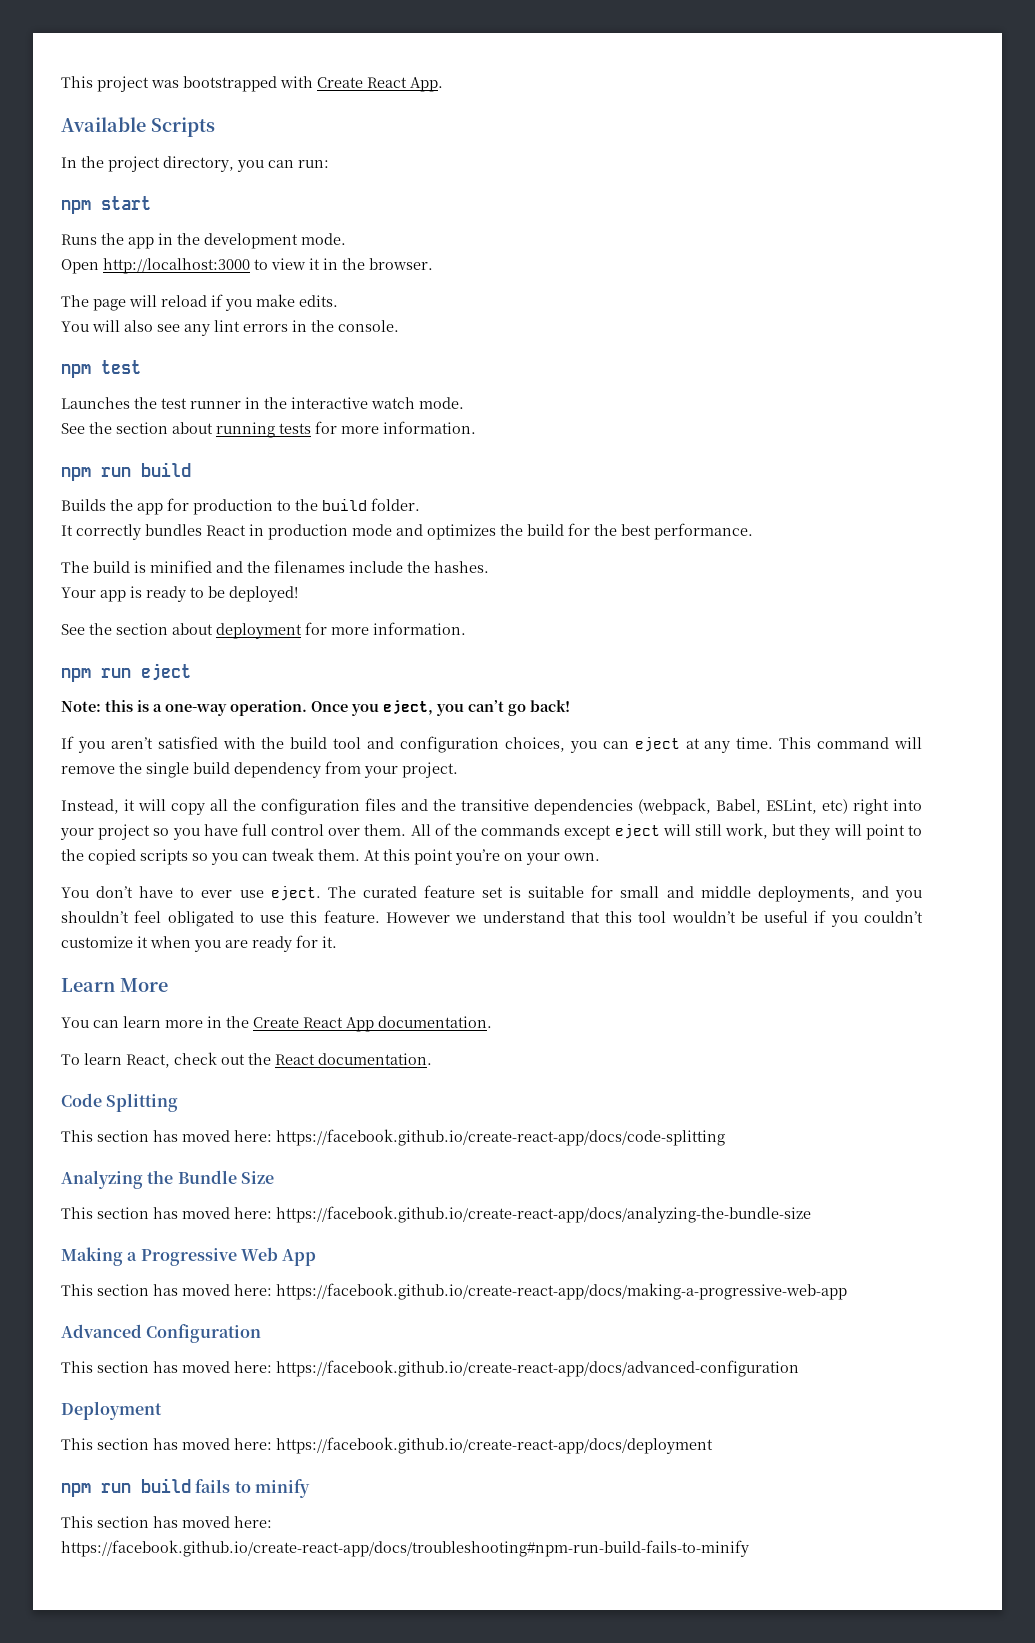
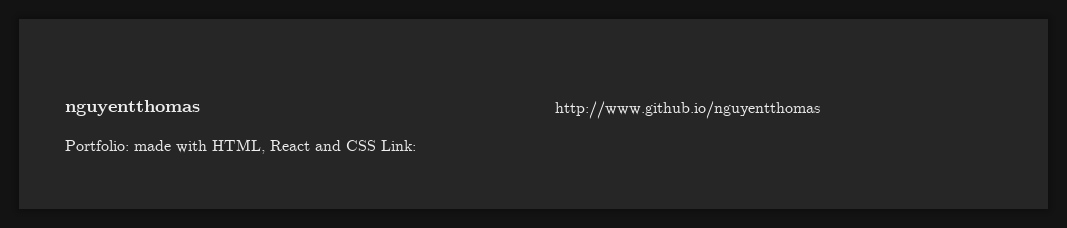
[61,76,443,92] [61,117,215,137] [61,156,329,172] [61,196,151,214] [61,233,346,249] [61,258,433,274] [61,294,338,311] [61,320,399,336] [61,360,141,378] [61,397,464,409] [61,421,476,438] [61,462,191,481] [61,498,420,515] [61,523,753,540] [61,560,489,573] [61,586,298,602] [61,622,466,639] [61,663,191,682] [61,700,570,716] [61,736,923,753] [61,761,458,778] [61,798,922,815] [60,823,922,840] [61,848,600,865] [61,885,922,902] [61,910,924,927] [61,935,337,952] [61,978,168,992] [61,1016,492,1032] [61,1052,432,1068] [61,1093,179,1112] [61,1129,725,1146] [61,1170,274,1189] [61,1206,811,1223] [61,1247,317,1266] [61,1283,847,1300] [61,1324,262,1343] [61,1360,799,1377] [61,1401,162,1420] [61,1437,713,1454] [61,1478,310,1498] [61,1516,272,1528] [61,1540,749,1557] This project was bootstrapped with Create React App. // Available Scripts // In the project directory, you can run: // npm start // Runs the app in the development mode. // Open http://localhost:3000 to view it in the browser. // The page will reload if you make edits. // You will also see any lint errors in the console. // npm test // Launches the test runner in the interactive watch mode. // See the section about running tests for more information. // npm run build // Builds the app for production to the build folder. // It correctly bundles React in production mode and optimizes the build for the best performance. // The build is minified and the filenames include the hashes. // Your app is ready to be deployed! // See the section about deployment for more information. // npm run eject // Note: this is a one-way operation. Once you eject, you can’t go back! // If you aren’t satisfied with the build tool and configuration choices, you can eject at any time. This command will remove the single build dependency from your project. // Instead, it will copy all the configuration files and the transitive dependencies (webpack, Babel, ESLint, etc) right into your project so you have full control over them. All of the commands except eject will still work, but they will point to the copied scripts so you can tweak them. At this point you’re on your own. // You don’t have to ever use eject. The curated feature set is suitable for small and middle deployments, and you shouldn’t feel obligated to use this feature. However we understand that this tool wouldn’t be useful if you couldn’t customize it when you are ready for it. // Learn More // You can learn more in the Create React App documentation. // To learn React, check out the React documentation. // Code Splitting // This section has moved here: https://facebook.github.io/create-react-app/docs/code-splitting // Analyzing the Bundle Size // This section has moved here: https://facebook.github.io/create-react-app/docs/analyzing-the-bundle-size // Making a Progressive Web App // This section has moved here: https://facebook.github.io/create-react-app/docs/making-a-progressive-web-app // Advanced Configuration // This section has moved here: https://facebook.github.io/create-react-app/docs/advanced-configuration // Deployment // This section has moved here: https://facebook.github.io/create-react-app/docs/deployment // npm run build fails to minify // This section has moved here: https://facebook.github.io/create-react-app/docs/troubleshooting#npm-run-build-fails-to-minify -> [65,100,200,116] [65,139,416,154] [555,101,820,119] nguyentthomas // Portfolio: made with HTML, React and CSS Link: http://www.github.io/nguyentthomas

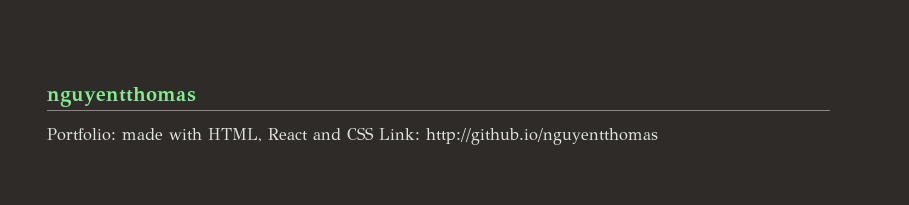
[555,101,820,119] http://www.github.io/nguyentthomas -> [426,128,658,145] http://github.io/nguyentthomas

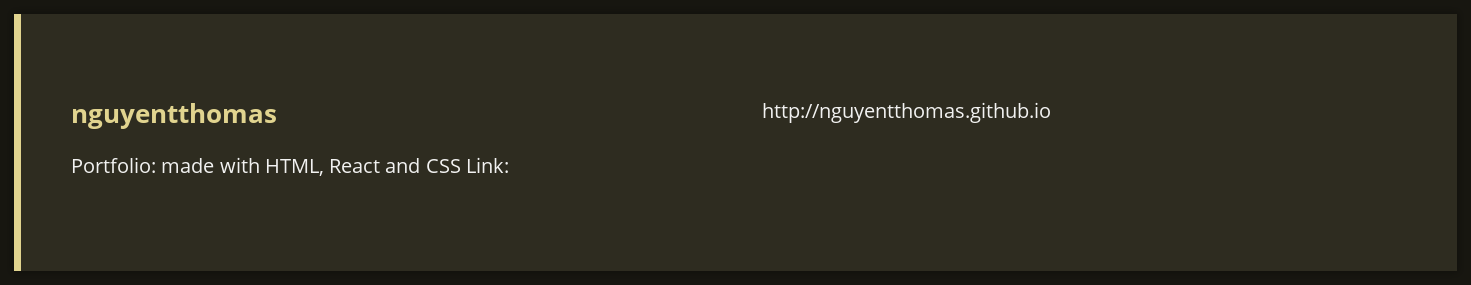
[426,128,658,145] http://github.io/nguyentthomas -> [762,102,1051,123] http://nguyentthomas.github.io

